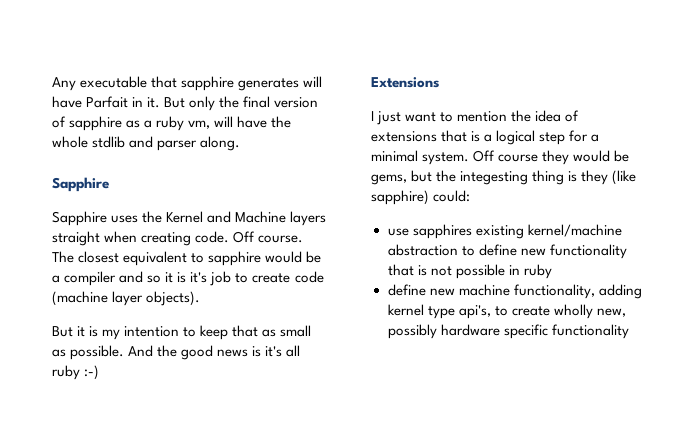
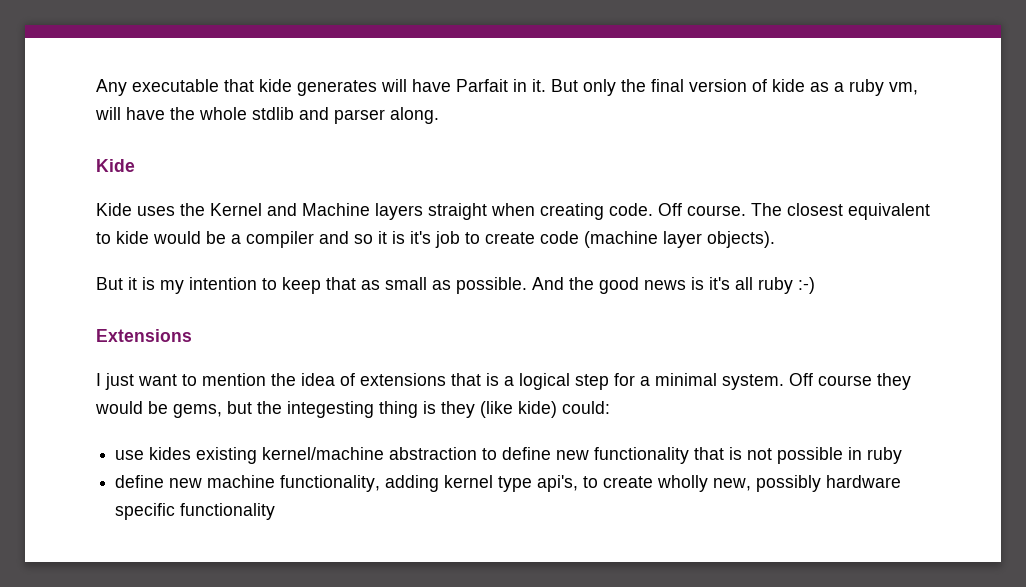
[181,76,235,91] sapphire -> [259,79,292,92] kide
[69,116,123,131] sapphire -> [772,79,805,92] kide
[52,177,109,192] [52,211,107,226] Sapphire // Sapphire -> [96,159,135,172] [96,203,132,216] Kide // Kide
[208,251,262,266] sapphire -> [116,231,149,244] kide
[371,190,429,205] sapphire) -> [518,401,557,418] kide)
[412,224,472,239] sapphires -> [149,447,192,460] kides

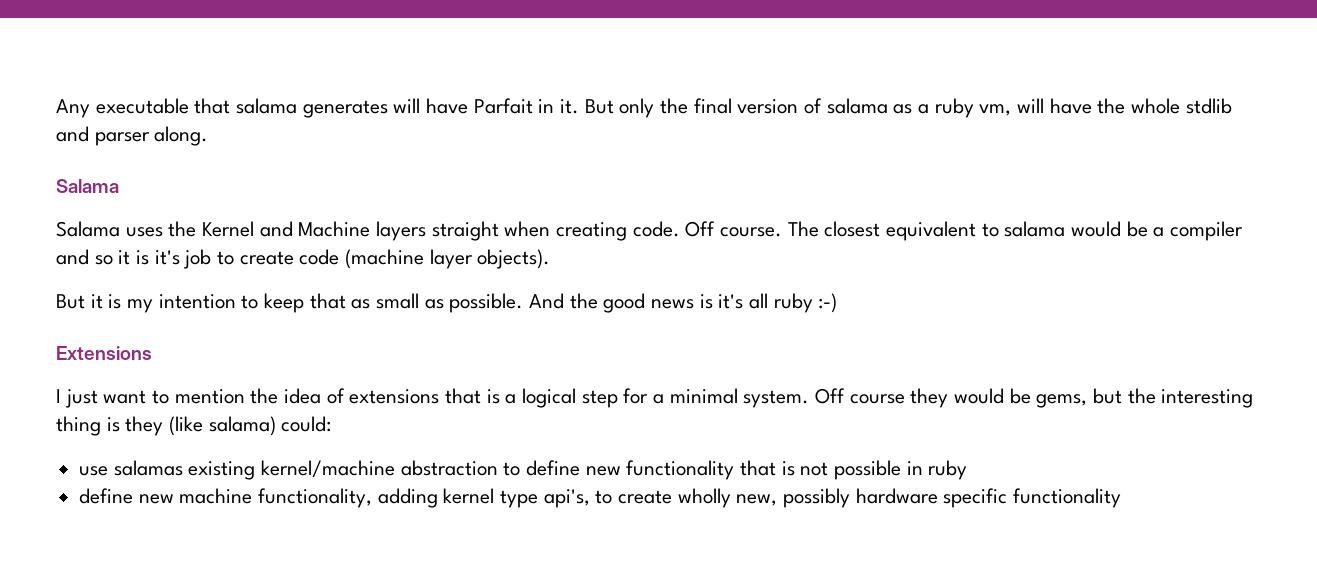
[259,79,292,92] kide -> [236,98,298,114] salama
[772,79,805,92] kide -> [826,98,888,114] salama
[96,159,135,172] [96,203,132,216] Kide // Kide -> [56,179,119,193] [56,221,120,237] Salama // Salama
[116,231,149,244] kide -> [1004,221,1066,237] salama
[287,401,374,418] integesting -> [1161,389,1254,408] interesting
[518,401,557,418] kide) -> [208,416,276,436] salama)
[149,447,192,460] kides -> [113,460,183,476] salamas

